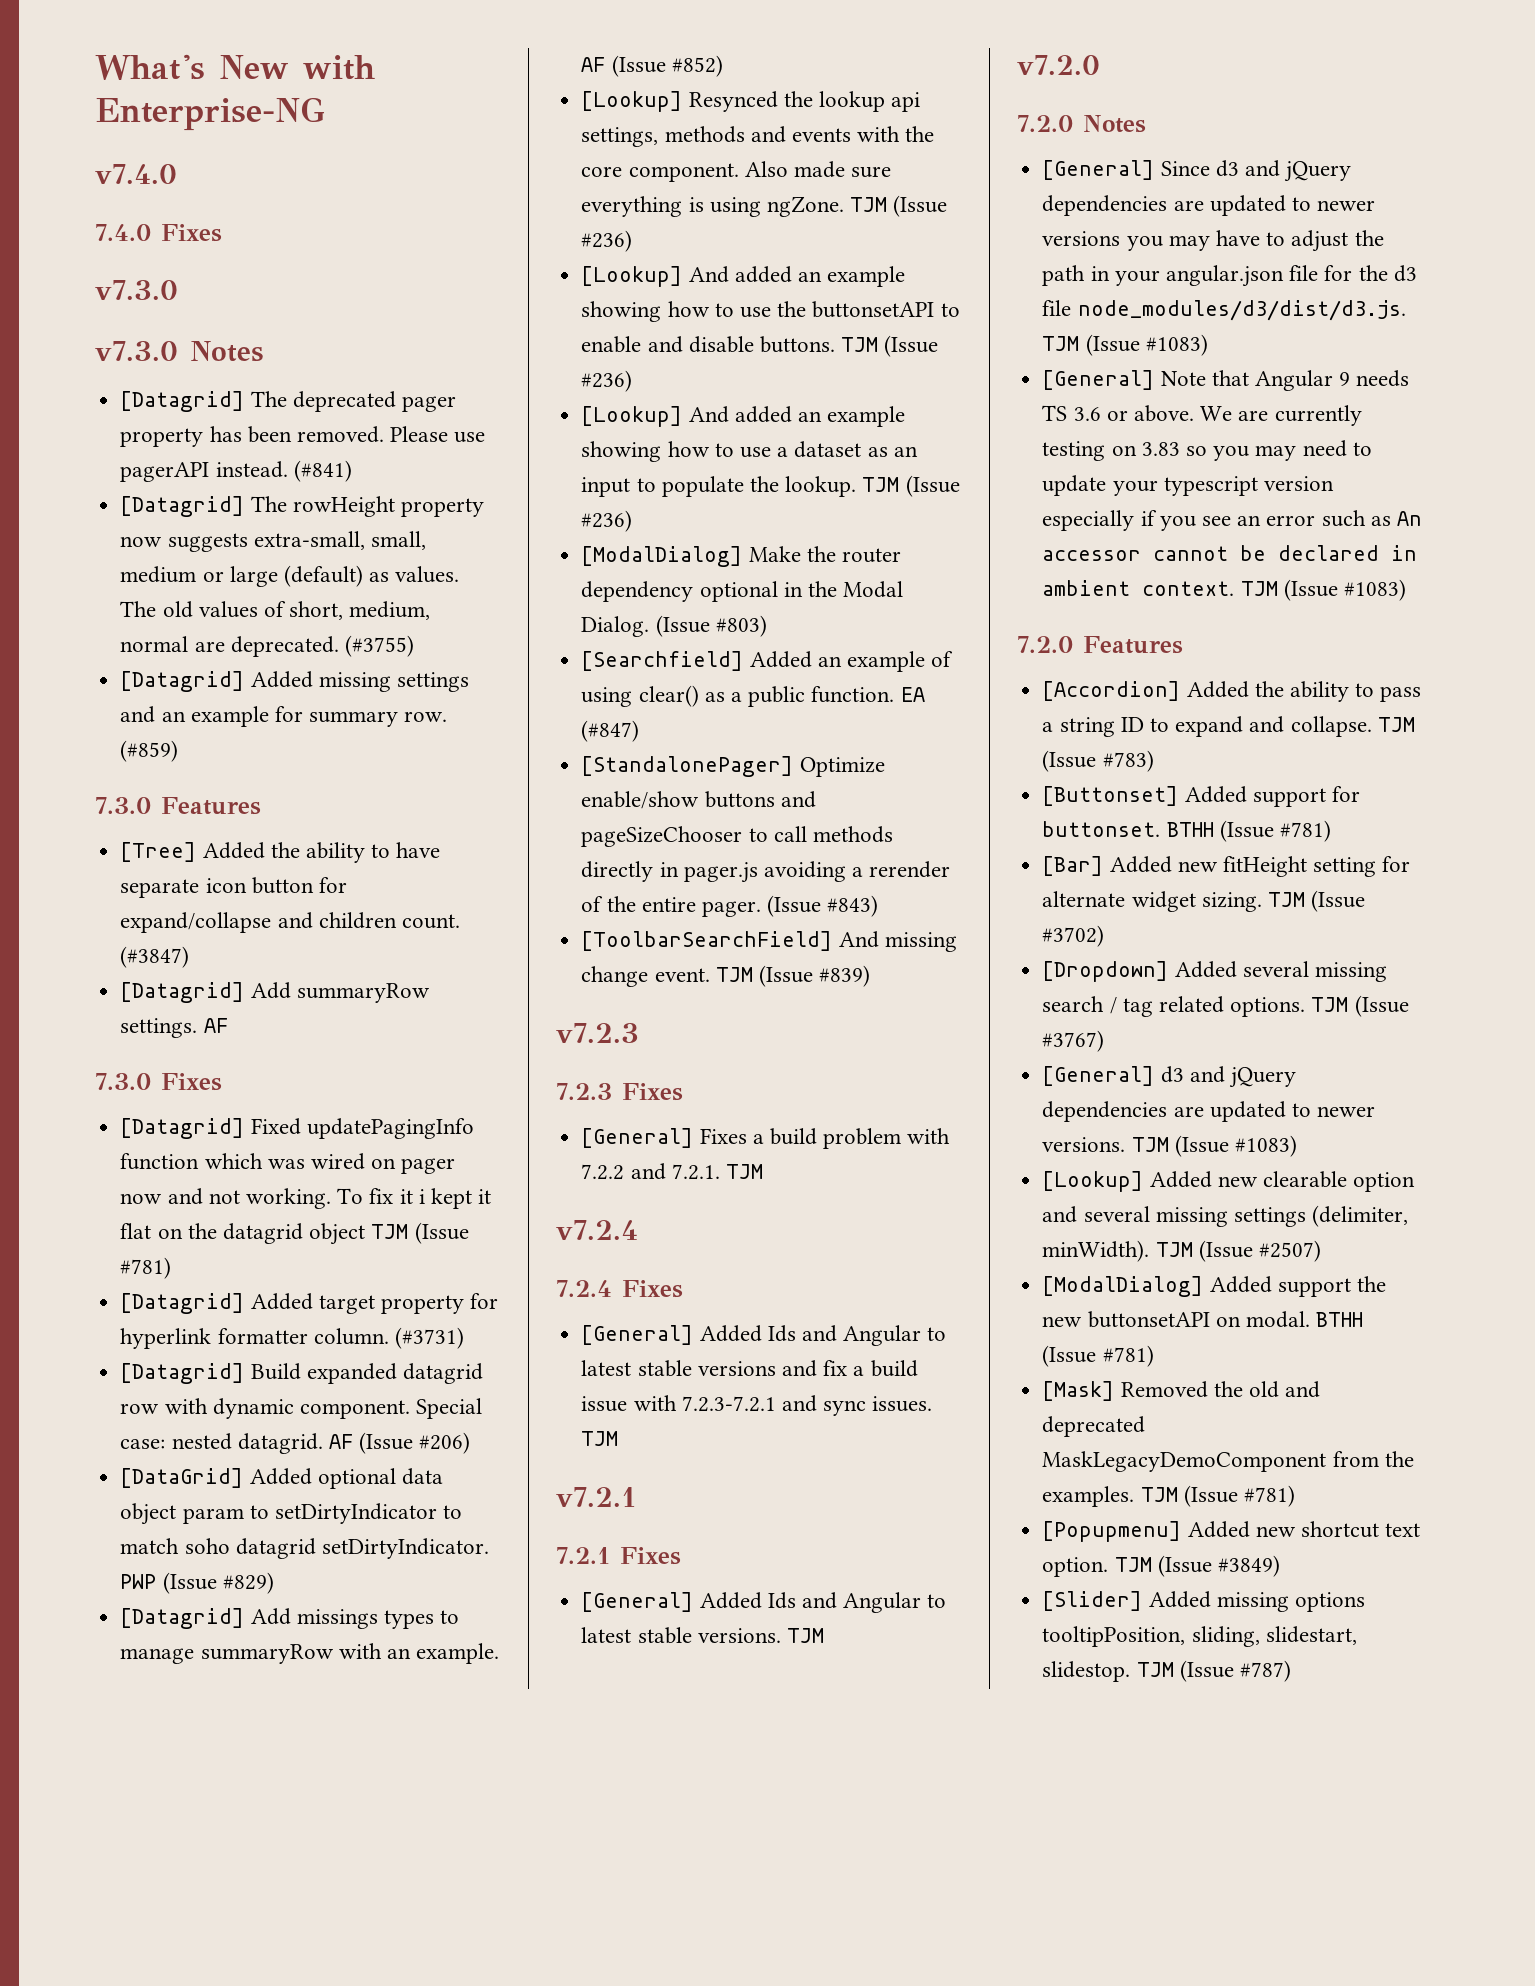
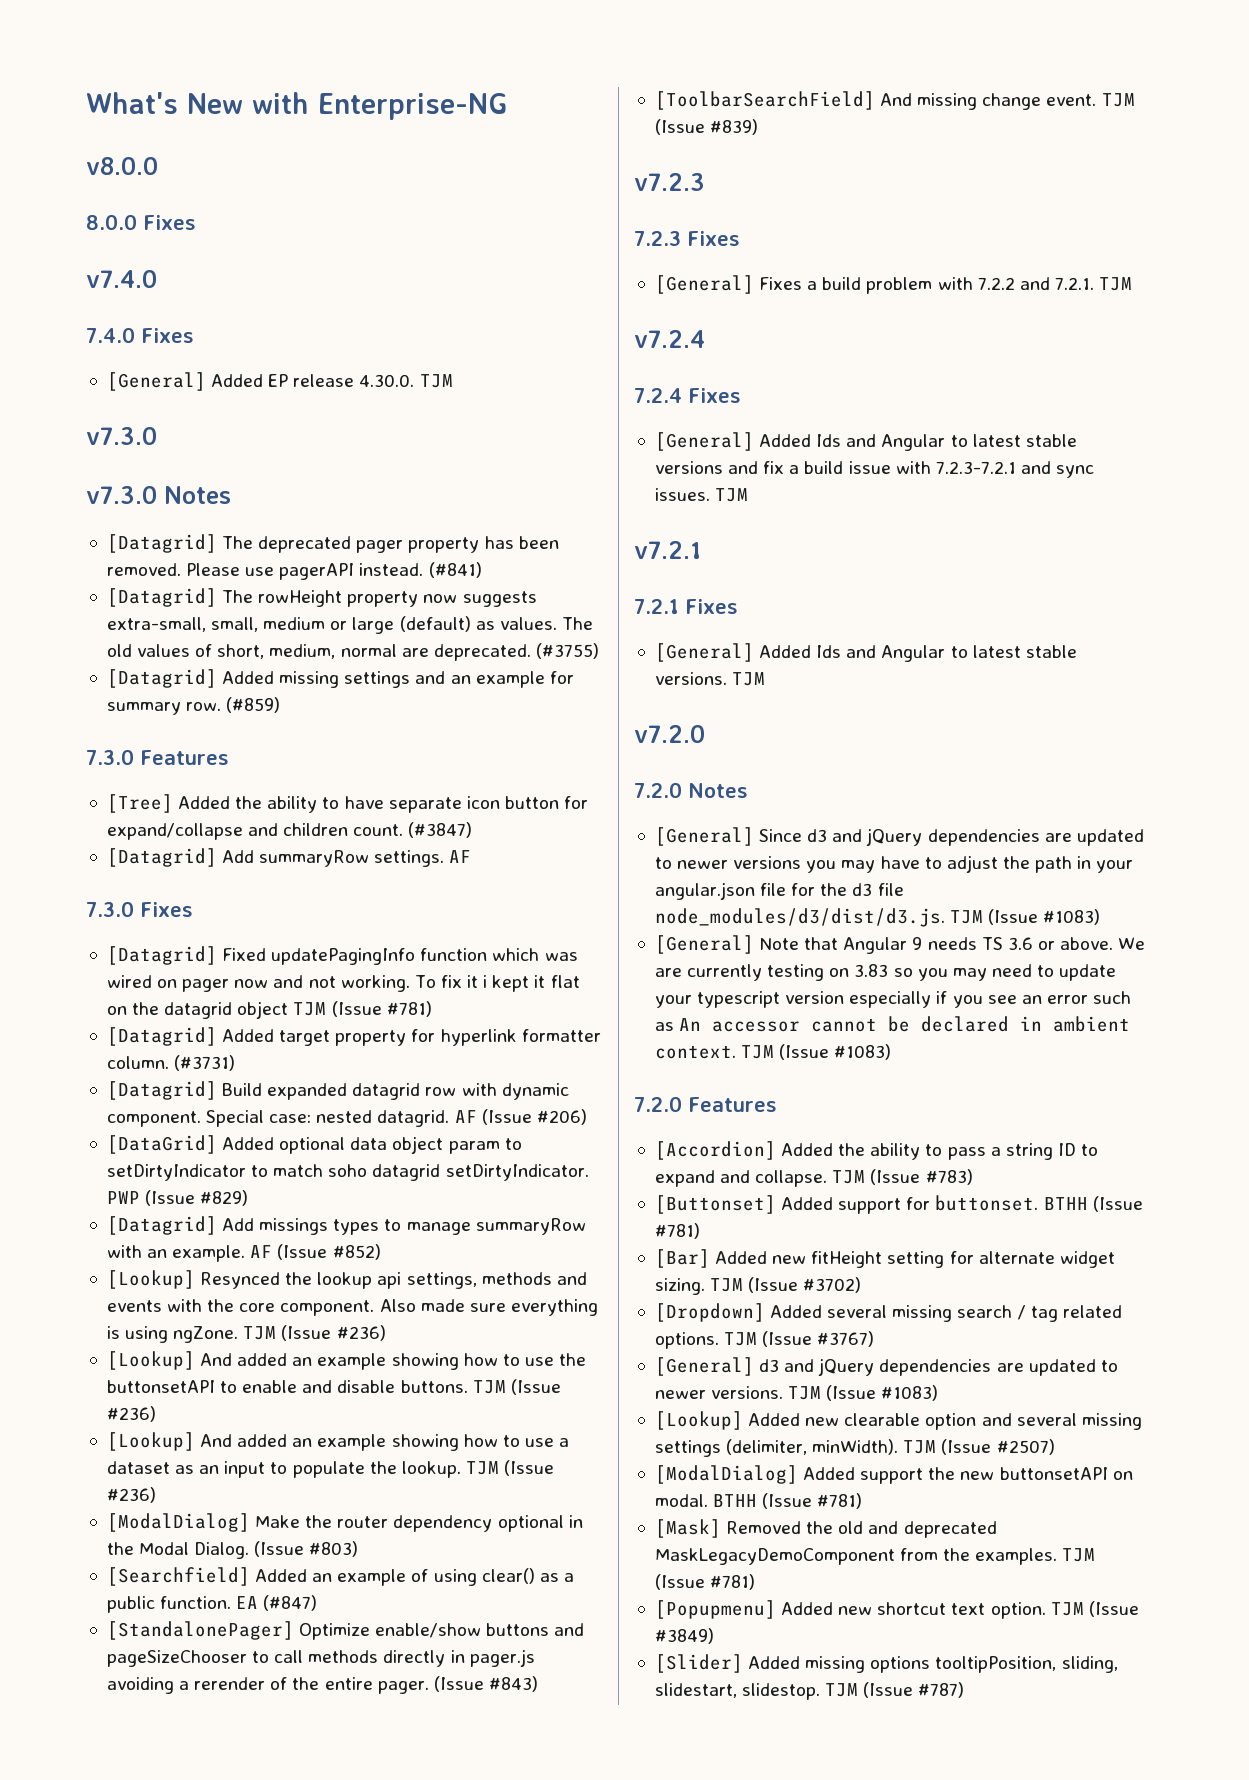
(326, 114) none -> [86,157,158,175] [86,214,196,230] // v8.0.0 // 8.0.0 Fixes
(222, 233) none -> [106,372,453,391] // [General] Added EP release 4.30.0. TJM

